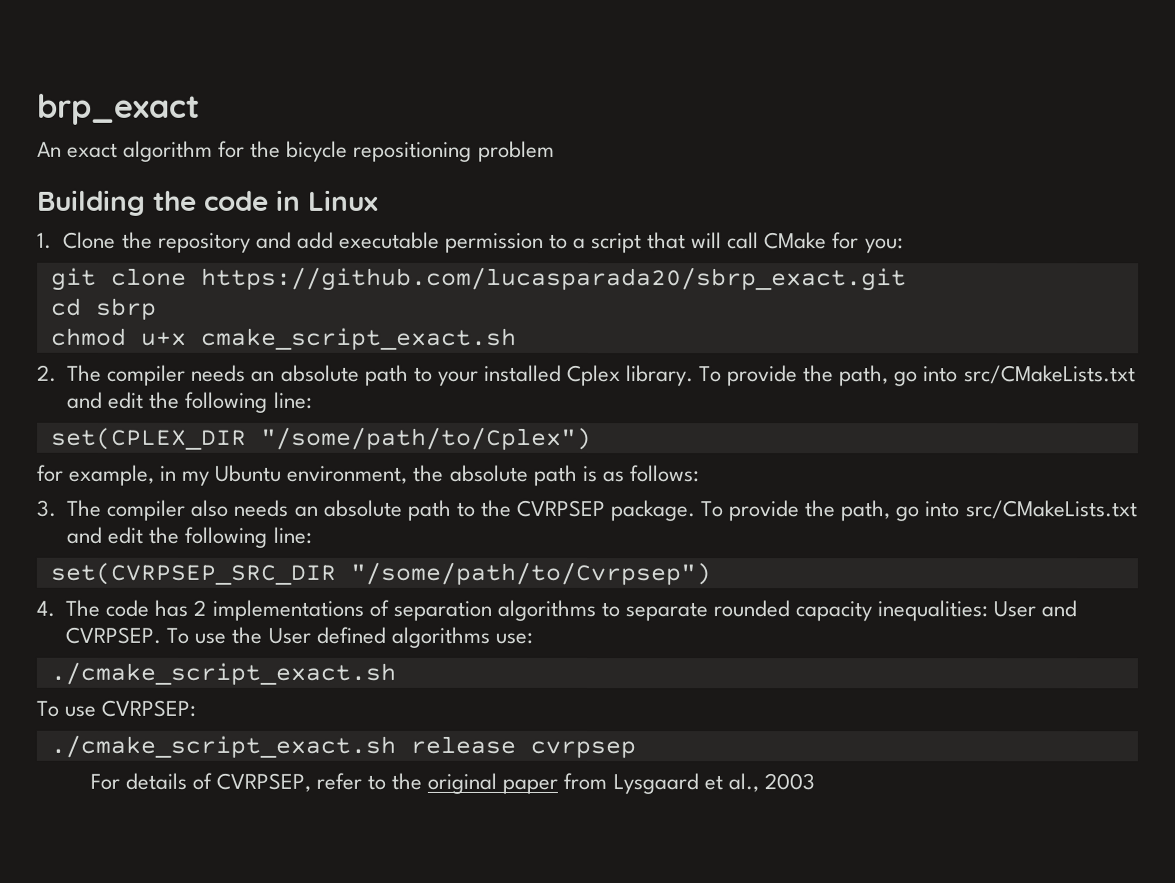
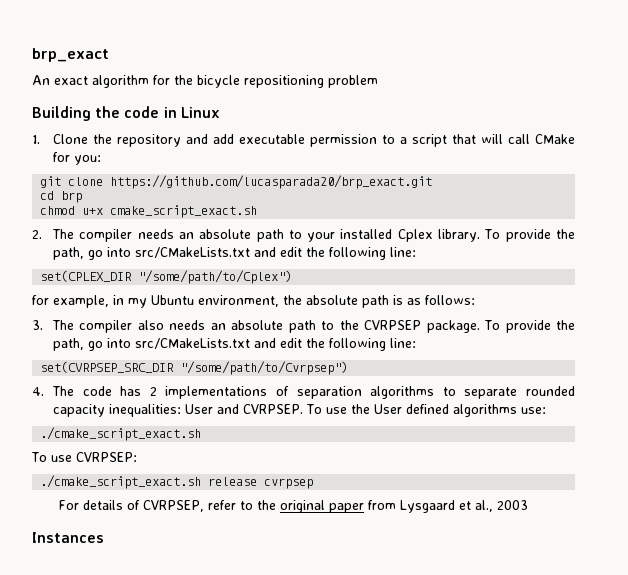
[200,266,907,292] https://github.com/lucasparada20/sbrp_exact.git -> [110,175,433,189] https://github.com/lucasparada20/brp_exact.git
[95,297,157,320] sbrp -> [61,191,83,203] brp
(815, 782) none -> [32,532,104,543] // Instances

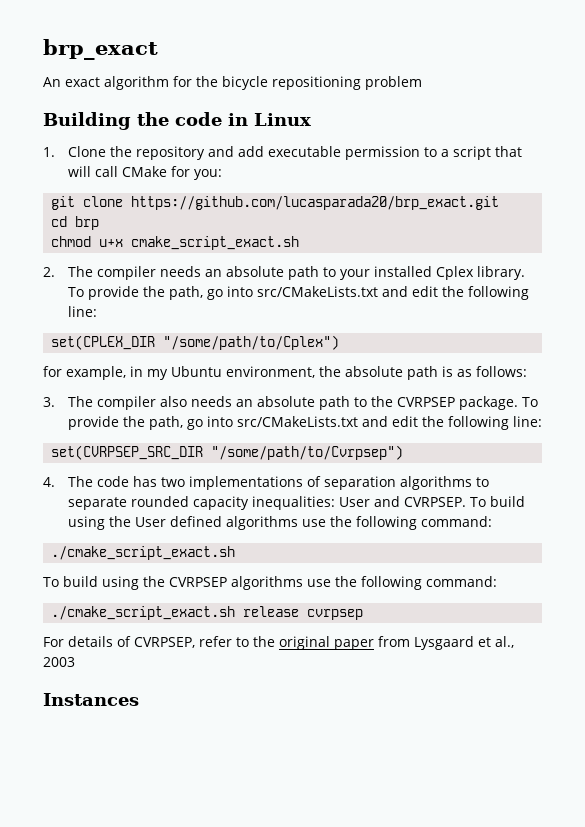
[149,387,157,396] 2 -> [160,477,185,487] two
[325,407,347,414] use -> [489,496,525,507] [67,516,105,530] build using
[520,407,546,414] [40,427,202,441] [31,452,137,462] use: // ./cmake_script_exact.sh // To use CVRPSEP: -> [301,516,492,530] [51,546,236,560] [43,576,497,590] use the following command: // ./cmake_script_exact.sh // To build using the CVRPSEP algorithms use the following command:

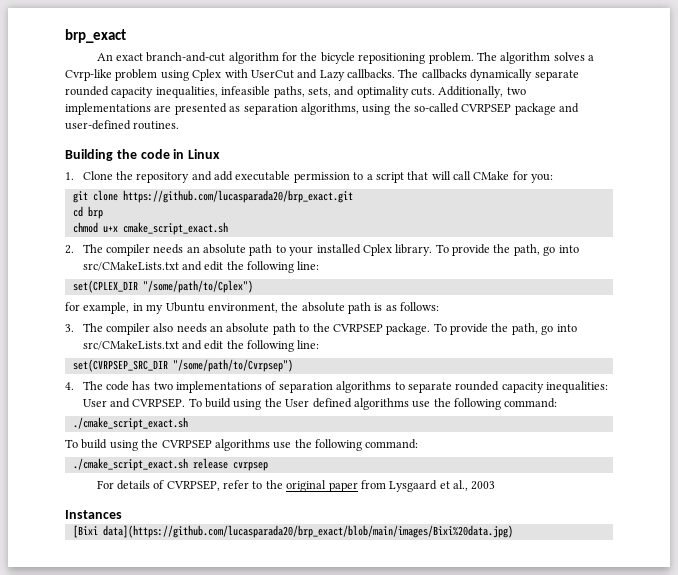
(100, 82) none -> [146,52,226,62] branch-and-cut
[365,76,422,90] problem -> [428,52,595,64] [65,69,579,81] [65,86,526,98] [65,103,580,115] [65,120,180,130] problem. The algorithm solves a Cvrp-like problem using Cplex with UserCut and Lazy callbacks. The callbacks dynamically separate rounded capacity inequalities, infeasible paths, sets, and optimality cuts. Additionally, two implementations are presented as separation algorithms, using the so-called CVRPSEP package and user-defined routines.
(139, 699) none -> [72,525,513,538] // [Bixi data](https://github.com/lucasparada20/brp_exact/blob/main/images/Bixi%20data.jpg)

